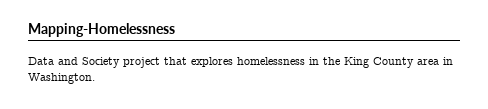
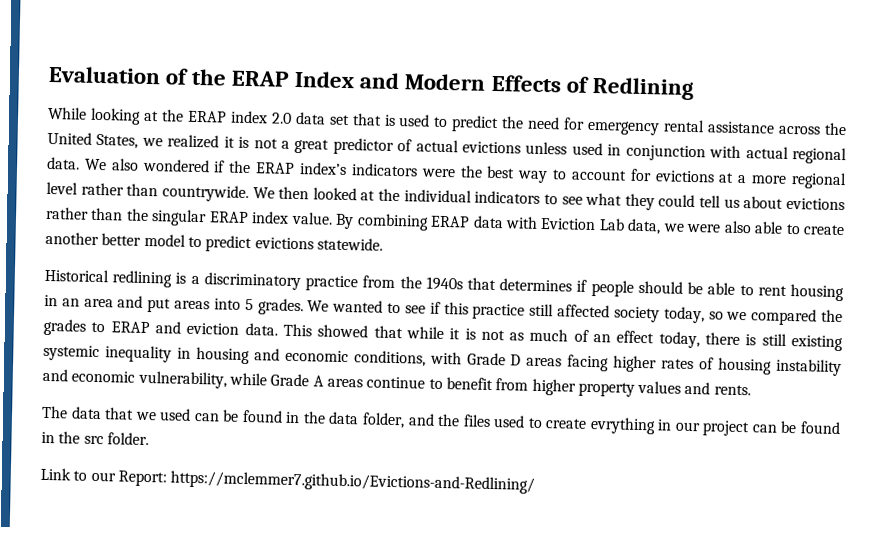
[28,23,175,37] [28,57,453,68] [28,73,95,84] Mapping-Homelessness // Data and Society project that explores homelessness in the King County area in Washington. -> [48,65,694,101] [48,106,848,136] [47,131,848,165] [47,156,848,190] [46,181,846,211] [46,206,846,236] [45,231,383,253] [44,268,844,302] [44,294,844,326] [43,318,844,352] [43,344,842,377] [42,368,751,397] [41,405,841,437] [41,431,149,446] [40,467,536,494] Evaluation of the ERAP Index and Modern Effects of Redlining // While looking at the ERAP index 2.0 data set that is used to predict the need for emergency rental assistance across the United States, we realized it is not a great predictor of actual evictions unless used in conjunction with actual regional data. We also wondered if the ERAP index’s indicators were the best way to account for evictions at a more regional level rather than countrywide. We then looked at the individual indicators to see what they could tell us about evictions rather than the singular ERAP index value. By combining ERAP data with Eviction Lab data, we were also able to create another better model to predict evictions statewide. // Historical redlining is a discriminatory practice from the 1940s that determines if people should be able to rent housing in an area and put areas into 5 grades. We wanted to see if this practice still affected society today, so we compared the grades to ERAP and eviction data. This showed that while it is not as much of an effect today, there is still existing systemic inequality in housing and economic conditions, with Grade D areas facing higher rates of housing instability and economic vulnerability, while Grade A areas continue to benefit from higher property values and rents. // The data that we used can be found in the data folder, and the files used to create evrything in our project can be found in the src folder. // Link to our Report: https://mclemmer7.github.io/Evictions-and-Redlining/

